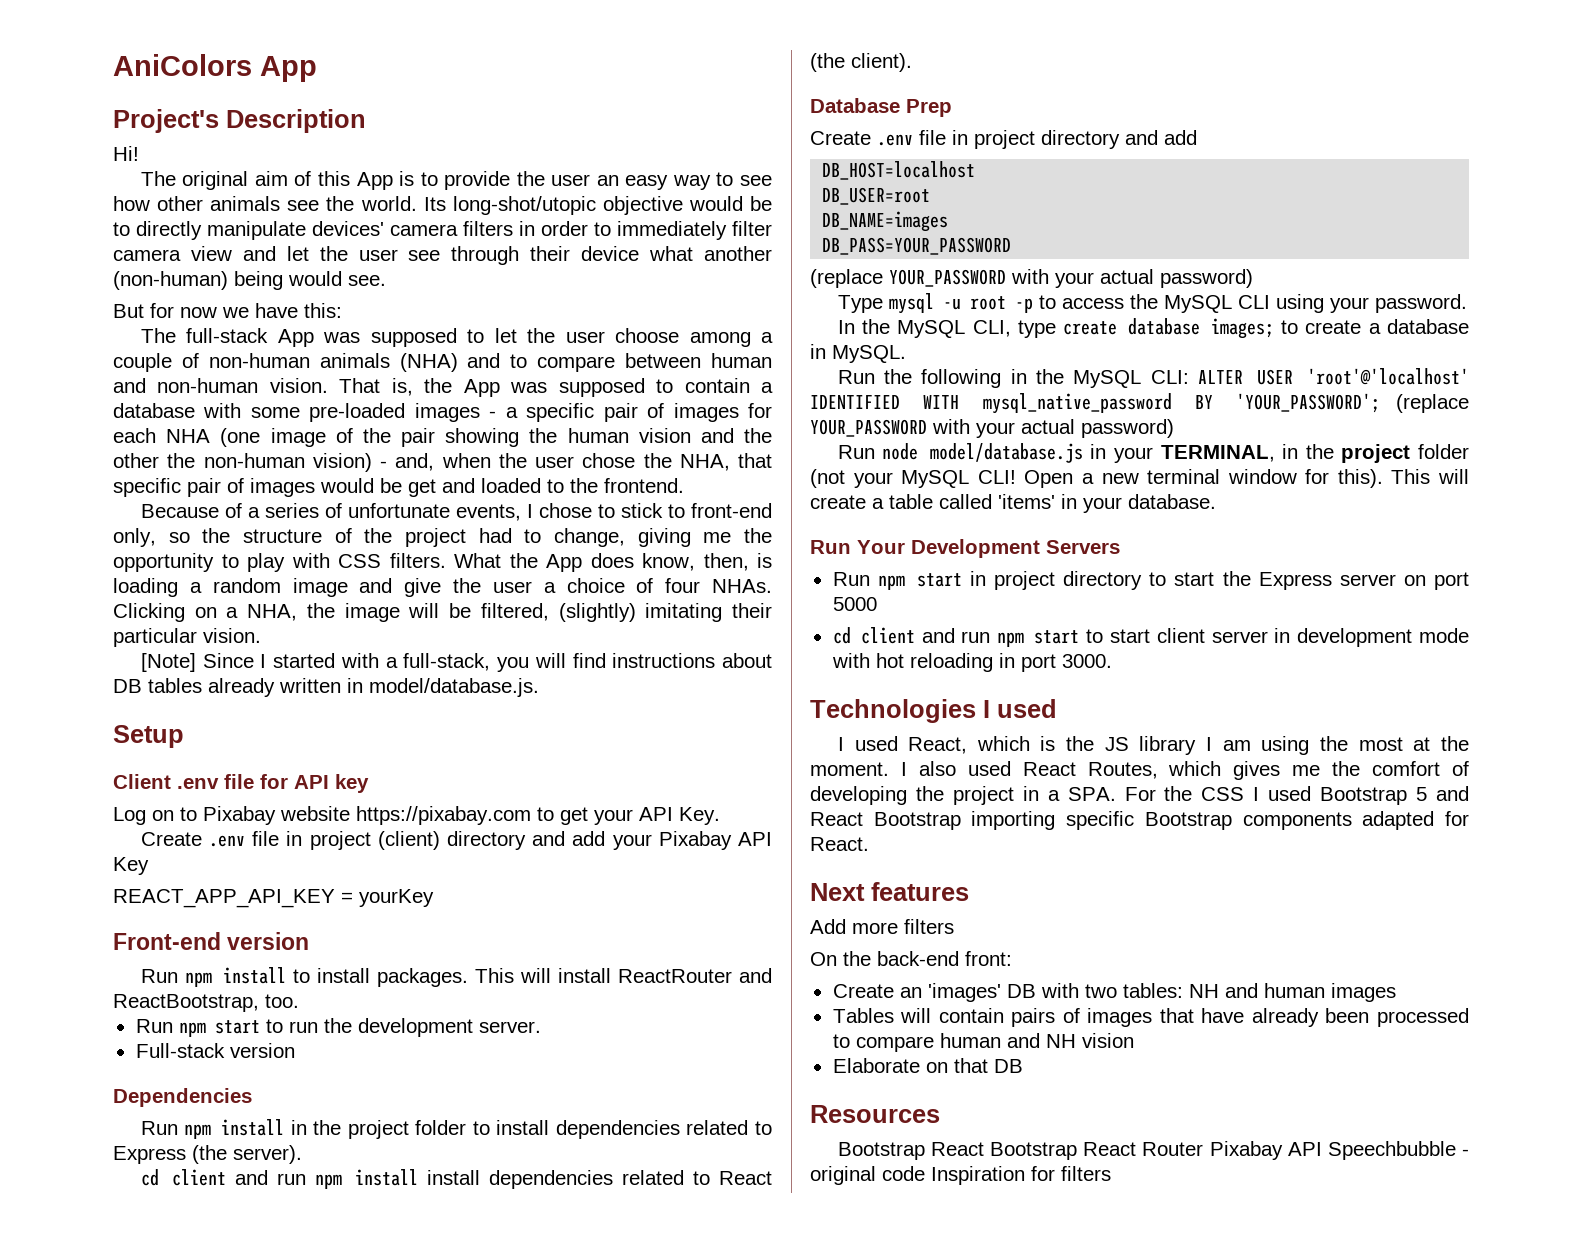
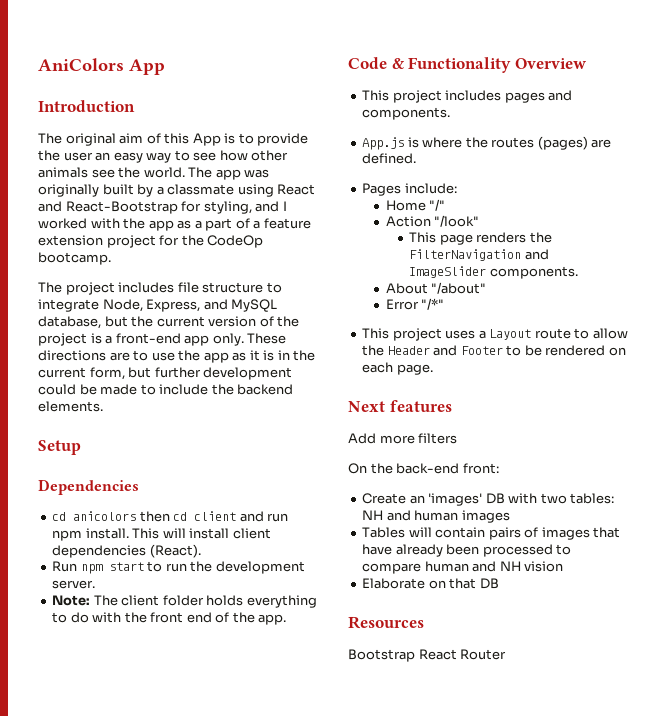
[113,109,366,133] [113,146,139,161] Project's Description // Hi! -> [38,100,135,112] Introduction
[423,196,773,215] [113,221,772,240] [113,246,772,265] [113,271,386,290] [113,303,342,318] [140,328,773,347] [113,353,773,372] [113,378,773,397] [113,403,772,422] [113,428,772,447] [113,453,772,472] [113,478,684,497] [140,503,772,521] [113,528,772,547] [113,553,772,572] [113,578,772,597] [113,603,773,622] [113,628,261,647] [140,653,773,672] [113,678,539,697] [113,725,184,748] [113,774,369,793] [113,806,720,825] [140,831,772,850] [113,857,149,875] [113,889,434,908] [113,932,310,950] [140,967,772,987] [113,994,299,1012] Its long-shot/utopic objective would be to directly manipulate devices' camera filters in order to immediately filter camera view and let the user see through their device what another (non-human) being would see. // But for now we have this: // The full-stack App was supposed to let the user choose among a couple of non-human animals (NHA) and to compare between human and non-human vision. That is, the App was supposed to contain a database with some pre-loaded images - a specific pair of images for each NHA (one image of the pair showing the human vision and the other the non-human vision) - and, when the user chose the NHA, that specific pair of images would be get and loaded to the frontend. // Because of a series of unfortunate events, I chose to stick to front-end only, so the structure of the project had to change, giving me the opportunity to play with CSS filters. What the App does know, then, is loading a random image and give the user a choice of four NHAs. Clicking on a NHA, the image will be filtered, (slightly) imitating their particular vision. // [Note] Since I started with a full-stack, you will find instructions about DB tables already written in model/database.js. // Setup // Client .env file for API key // Log on to Pixabay website https://pixabay.com to get your API Key. // Create .env file in project (client) directory and add your Pixabay API Key // REACT_APP_API_KEY = yourKey // Front-end version // Run npm install to install packages. This will install ReactRouter and ReactBootstrap, too. -> [188,167,270,180] [38,184,316,197] [38,201,287,214] [38,218,311,231] [38,235,264,248] [38,252,111,265] [38,282,282,295] [38,299,278,312] [38,316,300,329] [38,333,287,346] [38,350,316,363] [38,367,293,380] [38,384,294,395] [38,401,103,412] [38,440,81,455] [38,479,139,495] [52,511,289,522] [52,528,271,541] [52,544,201,558] The app was originally built by a classmate using React and React-Bootstrap for styling, and I worked with the app as a part of a feature extension project for the CodeOp bootcamp. // The project includes file structure to integrate Node, Express, and MySQL database, but the current version of the project is a front-end app only. These directions are to use the app as it is in the current form, but further development could be made to include the backend elements. // Setup // Dependencies // cd anicolors then cd client and run npm install. This will install client dependencies (React).
[135,1043,295,1058] [113,1088,252,1107] [140,1119,772,1139] [113,1145,302,1164] [140,1169,772,1189] [810,53,912,72] [810,98,952,117] [810,130,1197,149] [822,161,976,180] [822,187,931,205] [822,211,949,232] [822,237,1012,255] [810,269,1253,288] [837,293,1467,314] [837,318,1469,339] [810,344,906,363] [837,368,1469,388] [810,393,1469,414] [810,419,1174,438] [837,443,1469,463] [810,469,1469,488] [810,494,1216,513] [810,539,1120,558] [832,571,1469,590] [832,597,877,611] [832,627,1469,647] [831,653,1112,672] [810,699,1057,723] [837,736,1469,755] [810,761,1469,780] [810,786,1469,805] [810,811,1469,830] [810,837,869,851] Full-stack version // Dependencies // Run npm install in the project folder to install dependencies related to Express (the server). // cd client and run npm install install dependencies related to React (the client). // Database Prep // Create .env file in project directory and add // DB_HOST=localhost // DB_USER=root // DB_NAME=images // DB_PASS=YOUR_PASSWORD // (replace YOUR_PASSWORD with your actual password) // Type mysql -u root -p to access the MySQL CLI using your password. // In the MySQL CLI, type create database images; to create a database in MySQL. // Run the following in the MySQL CLI: ALTER USER 'root'@'localhost' IDENTIFIED WITH mysql_native_password BY 'YOUR_PASSWORD'; (replace YOUR_PASSWORD with your actual password) // Run node model/database.js in your TERMINAL, in the project folder (not your MySQL CLI! Open a new terminal window for this). This will create a table called 'items' in your database. // Run Your Development Servers // Run npm start in project directory to start the Express server on port 5000 // cd client and run npm start to start client server in development mode with hot reloading in port 3000. // Technologies I used // I used React, which is the JS library I am using the most at the moment. I also used React Routes, which gives me the comfort of developing the project in a SPA. For the CSS I used Bootstrap 5 and React Bootstrap importing specific Bootstrap components adapted for React. -> [52,595,317,608] [52,612,287,625] [348,57,587,73] [362,90,573,103] [362,107,451,120] [362,136,612,150] [362,153,417,164] [362,183,457,196] [385,199,446,211] [385,215,480,227] [409,232,552,245] [409,249,549,261] [409,266,578,279] [385,282,487,294] [385,298,445,310] [362,328,628,341] [362,345,626,356] [362,362,433,375] Note: The client folder holds everything to do with the front end of the app. // Code & Functionality Overview // This project includes pages and components. // App.js is where the routes (pages) are defined. // Pages include: // Home "/" // Action "/look" // This page renders the FilterNavigation and ImageSlider components. // About "/about" // Error "/*" // This project uses a Layout route to allow the Header and Footer to be rendered on each page.
[990,1141,1469,1160] [810,1166,1111,1185] Bootstrap React Router Pixabay API Speechbubble - original code Inspiration for filters -> [460,649,507,660] Router

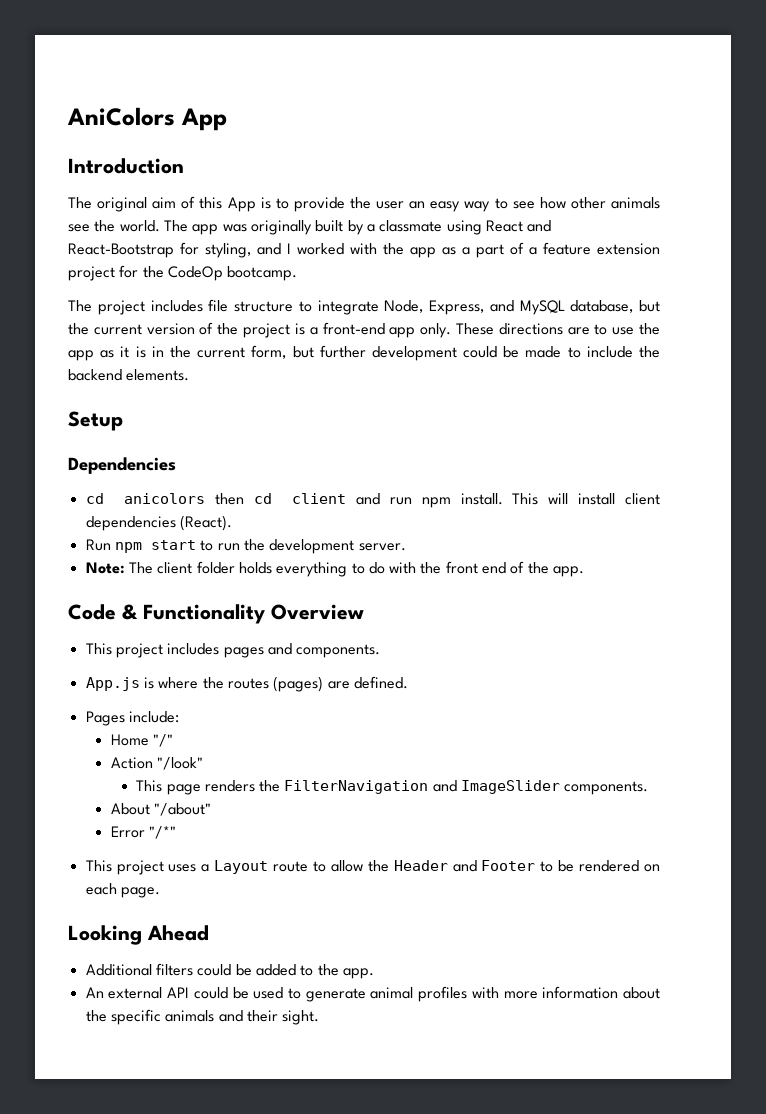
[348,400,452,412] [348,433,458,444] [348,463,499,474] [362,493,615,506] [362,510,510,523] [362,527,621,540] [362,544,572,557] [362,561,564,574] [362,578,499,589] [348,616,424,629] [348,649,507,662] Next features // Add more filters // On the back-end front: // Create an 'images' DB with two tables: NH and human images // Tables will contain pairs of images that have already been processed to compare human and NH vision // Elaborate on that DB // Resources // Bootstrap React Router -> [68,925,209,945] [85,963,374,979] [85,986,660,1002] [85,1009,320,1025] Looking Ahead // Additional filters could be added to the app. // An external API could be used to generate animal profiles with more information about the specific animals and their sight.

